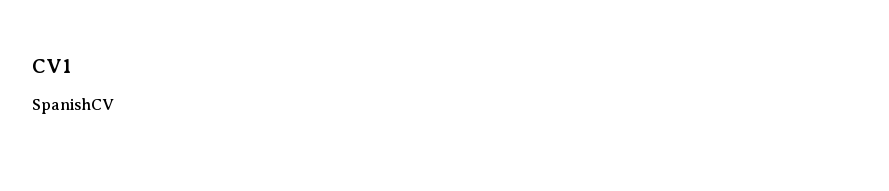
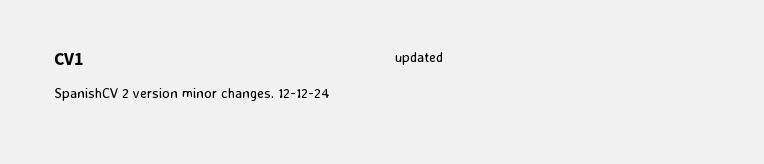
(114, 106) none -> [122,88,330,101] [395,52,443,65] 2 version minor changes. 12-12-24 updated

